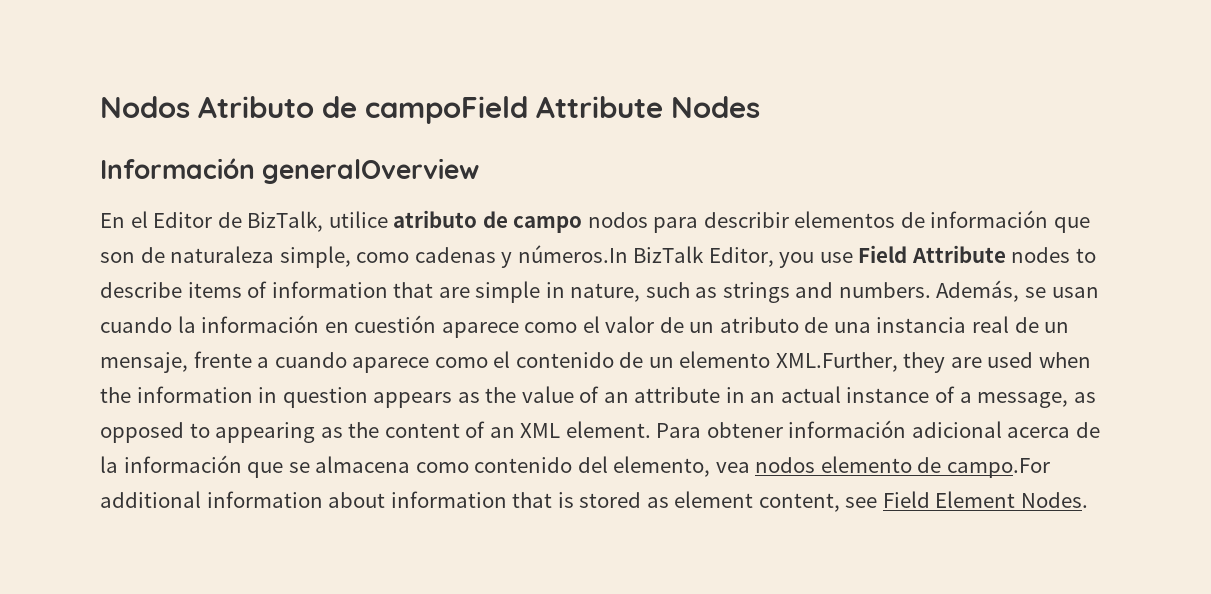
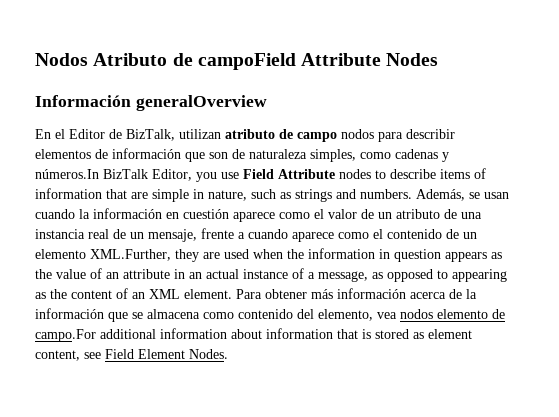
[328,211,388,228] utilice -> [179,129,221,139] utilizan
[279,246,351,268] simple, -> [310,149,356,162] simples,
[788,420,1002,438] información adicional -> [311,288,406,299] más información

